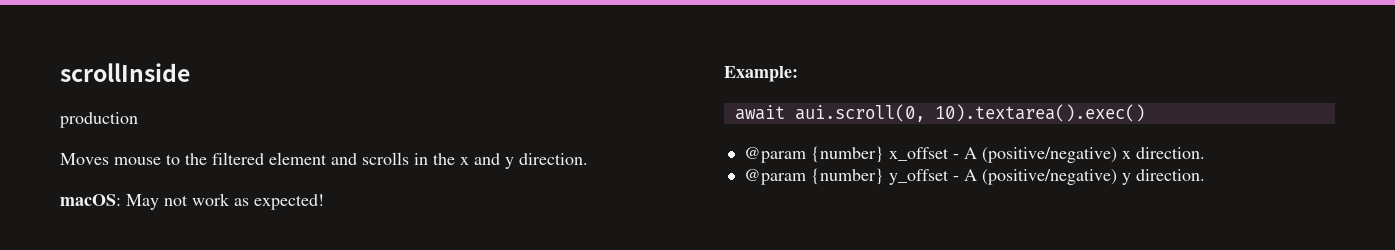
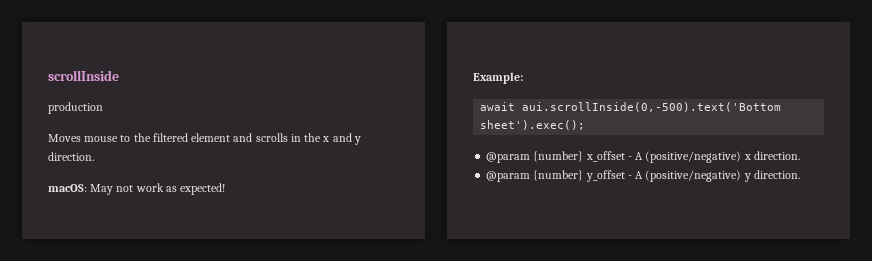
[794,104,1145,122] aui.scroll(0, 10).textarea().exec() -> [522,102,782,112] [480,120,586,130] aui.scrollInside(0,-500).text('Bottom sheet').exec();

